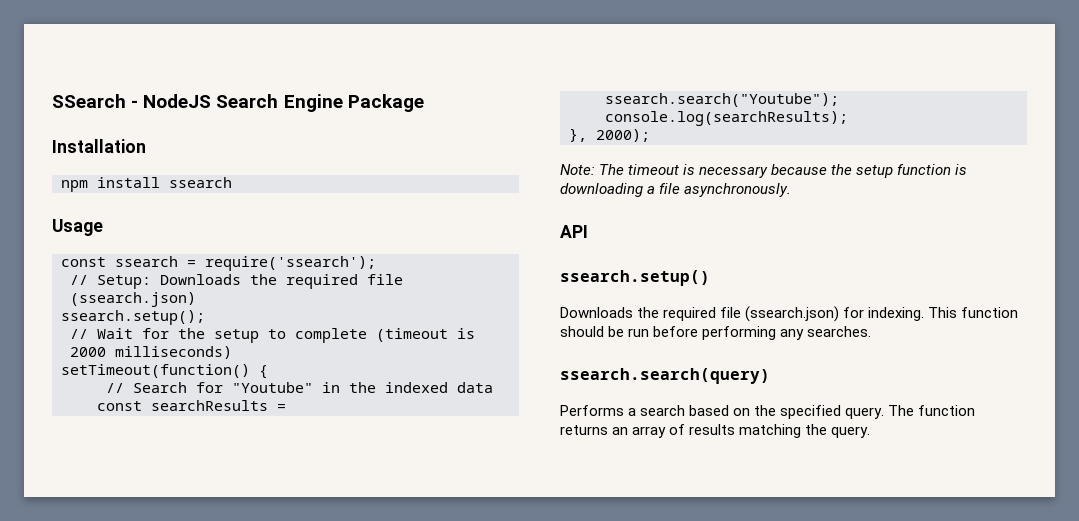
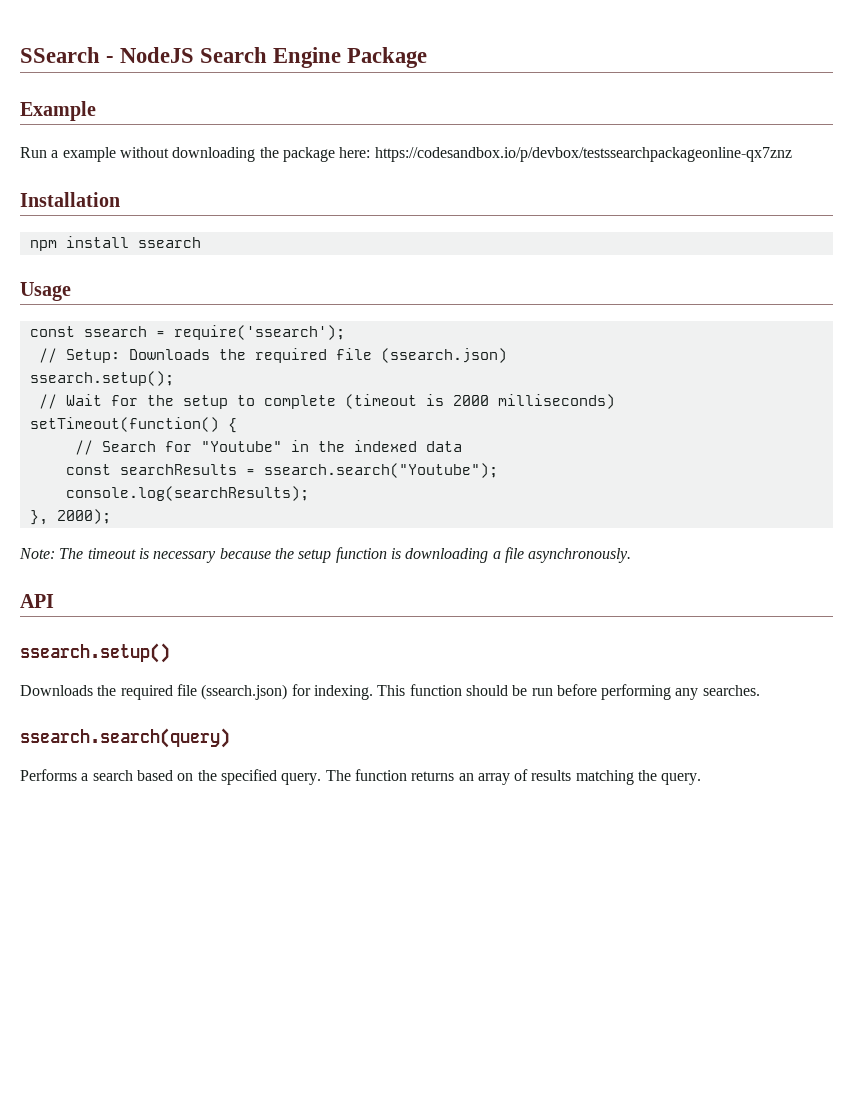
(424, 103) none -> [20,101,96,121] [20,147,792,162] // Example // Run a example without downloading the package here: https://codesandbox.io/p/devbox/testssearchpackageonline-qx7znz

